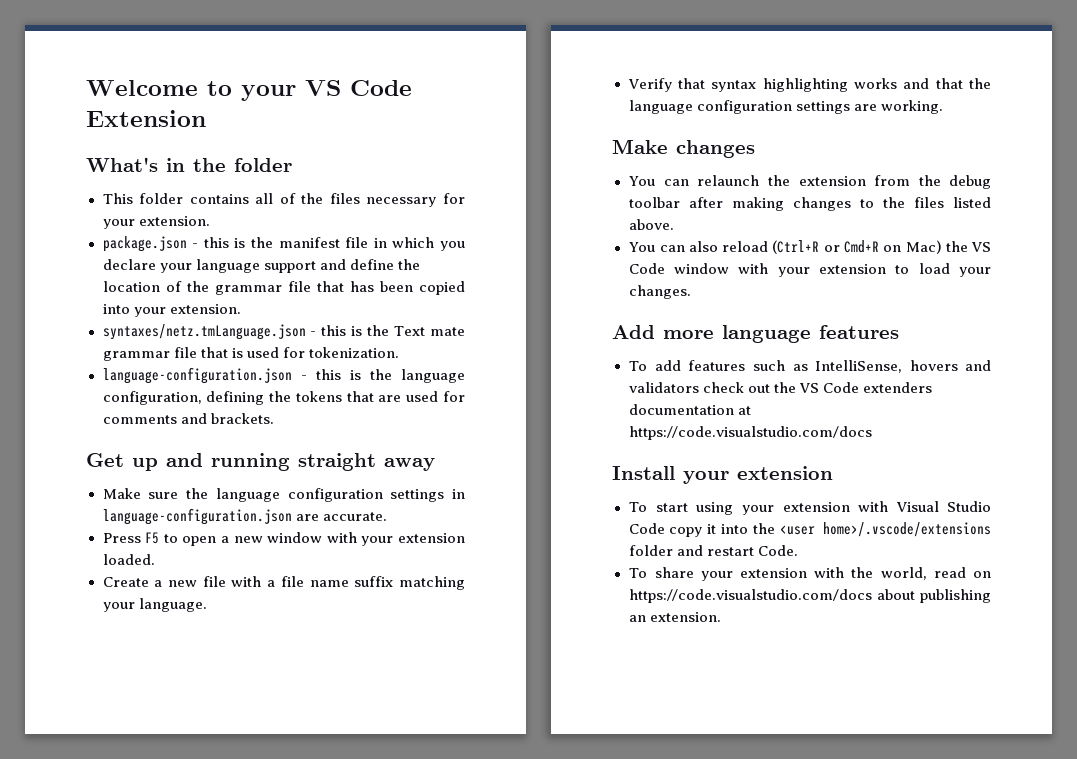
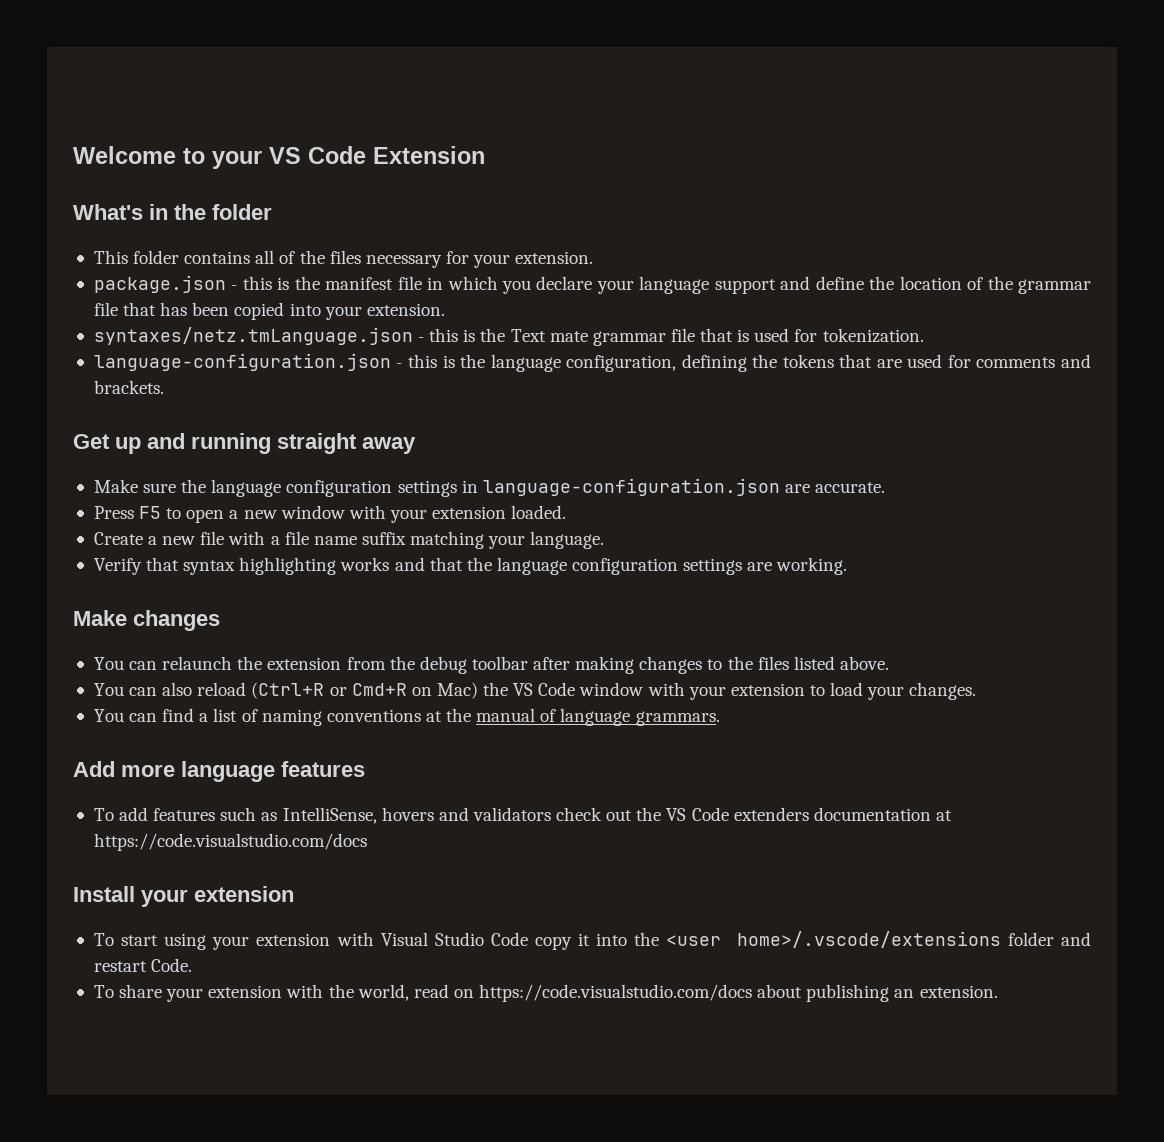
(691, 292) none -> [93,708,720,726] // You can find a list of naming conventions at the manual of language grammars.

